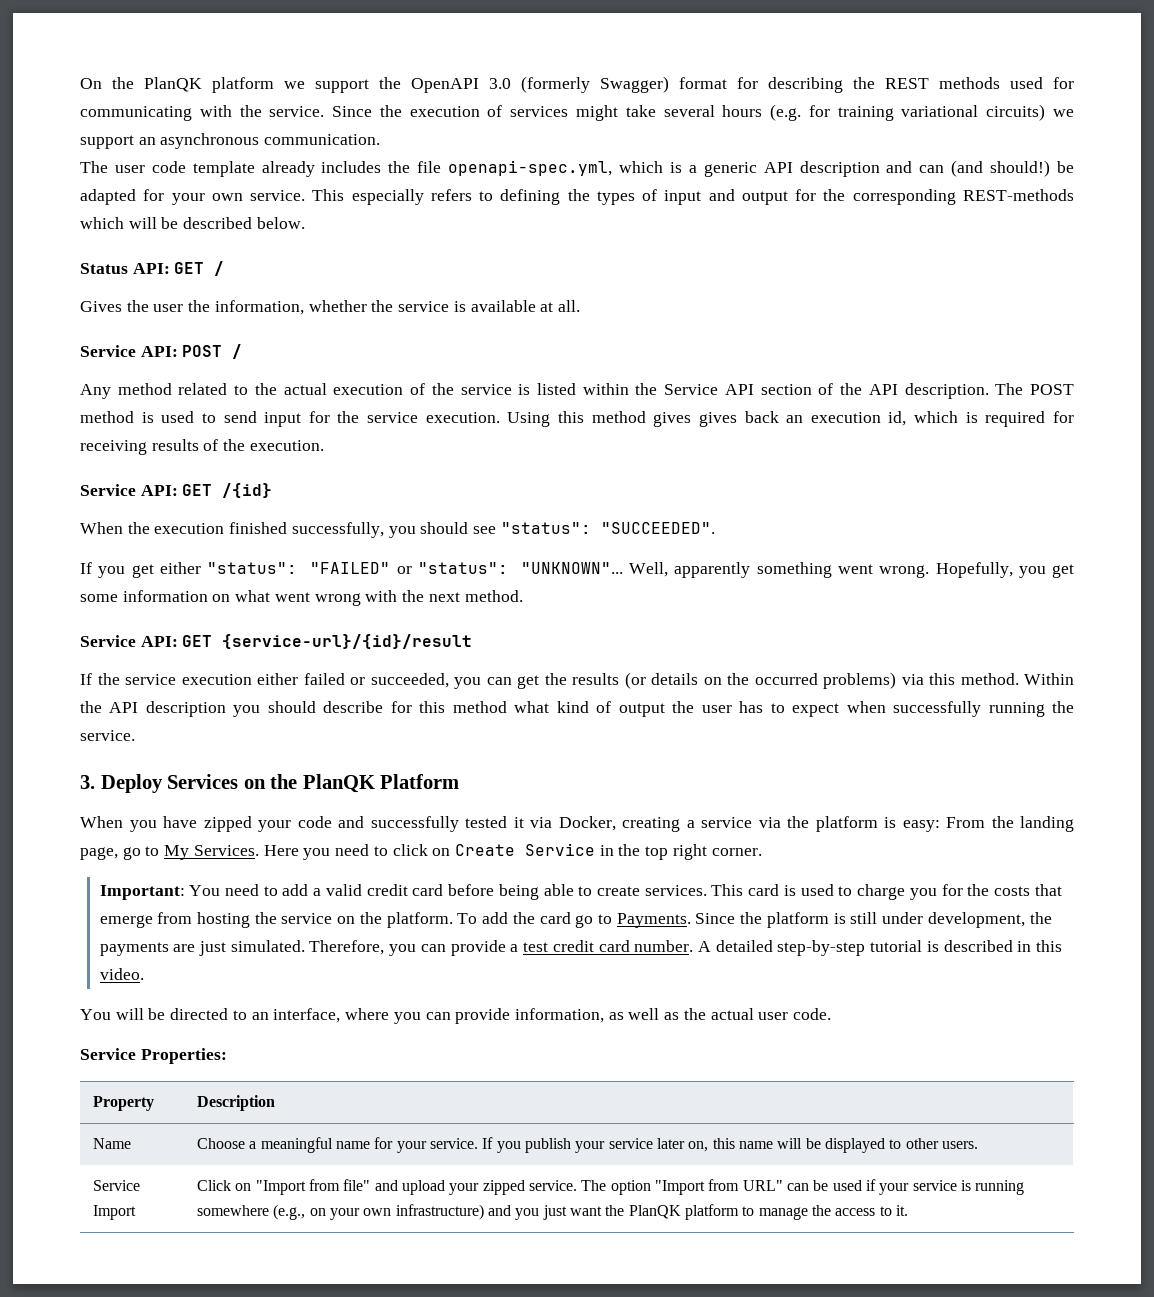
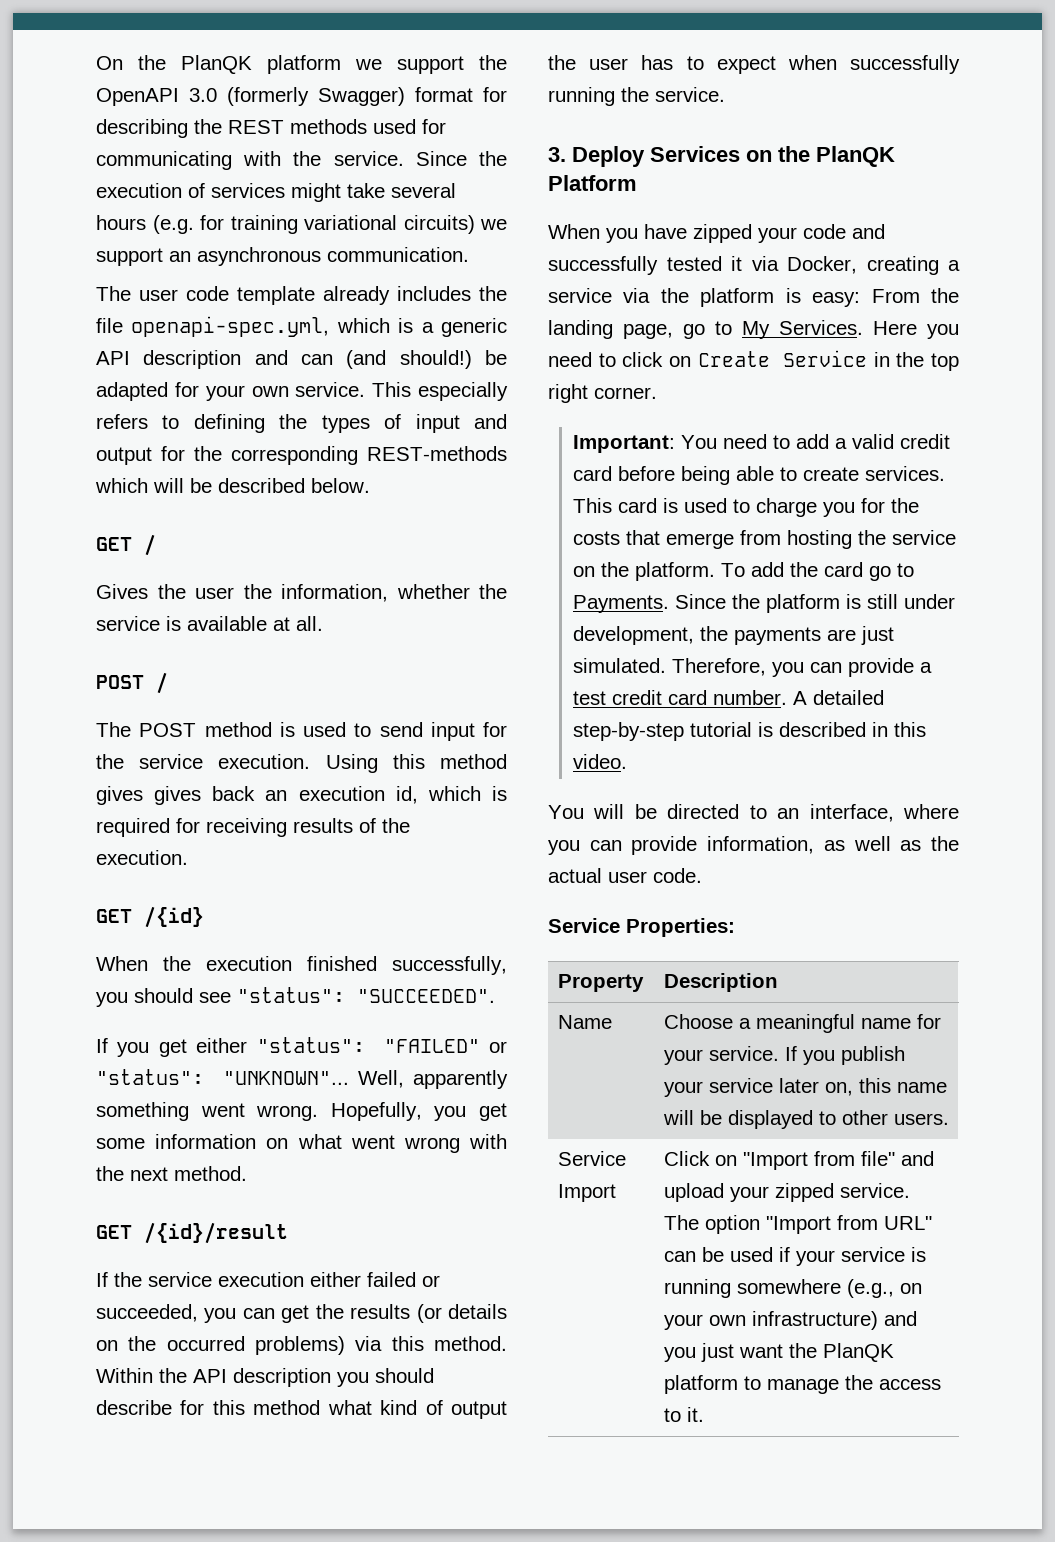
[80,263,170,274] Status API: -> (370, 485) none
[80,345,178,357] Service API: -> (323, 623) none
[80,383,989,399] Any method related to the actual execution of the service is listed within the Service API section of the API description. -> (168, 683) none
[80,484,178,496] Service API: -> (188, 857) none
[80,634,473,649] Service API: GET {service-url}/{id}/result -> [96,1222,288,1244] GET /{id}/result

